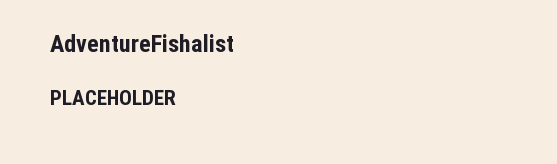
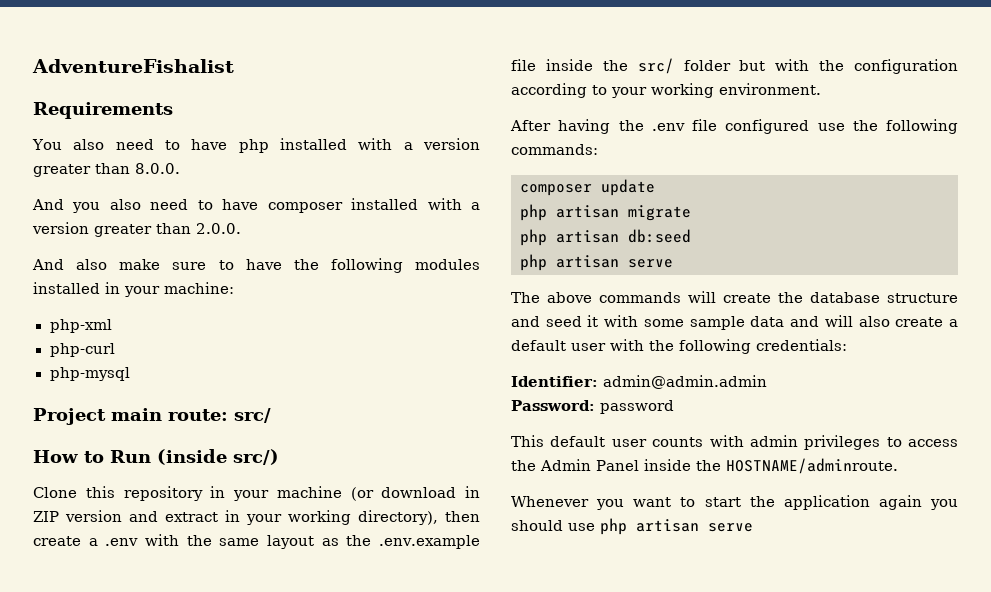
[50,90,176,105] PLACEHOLDER -> [33,102,173,119] [32,138,481,153] [33,163,180,177] [32,198,481,213] [32,222,241,237] [32,258,480,273] [33,282,234,297] [49,319,112,333] [49,343,115,357] [49,367,130,381] [33,408,271,425] [33,449,279,465] [33,486,480,501] [33,510,480,525] [33,534,481,549] [511,58,958,74] [511,83,821,98] [510,119,958,134] [511,144,598,155] [520,179,655,196] [520,204,691,221] [520,229,691,246] [520,254,673,271] [511,291,958,303] [511,315,959,330] [511,339,847,354] [511,375,767,389] [511,400,674,414] [511,435,958,450] [511,458,898,474] [511,495,958,510] [511,518,753,535] Requirements // You also need to have php installed with a version greater than 8.0.0. // And you also need to have composer installed with a version greater than 2.0.0. // And also make sure to have the following modules installed in your machine: // php-xml // php-curl // php-mysql // Project main route: src/ // How to Run (inside src/) // Clone this repository in your machine (or download in ZIP version and extract in your working directory), then create a .env with the same layout as the .env.example file inside the src/ folder but with the configuration according to your working environment. // After having the .env file configured use the following commands: // composer update // php artisan migrate // php artisan db:seed // php artisan serve // The above commands will create the database structure and seed it with some sample data and will also create a default user with the following credentials: // Identifier: admin@admin.admin // Password: password // This default user counts with admin privileges to access the Admin Panel inside the HOSTNAME/adminroute. // Whenever you want to start the application again you should use php artisan serve

